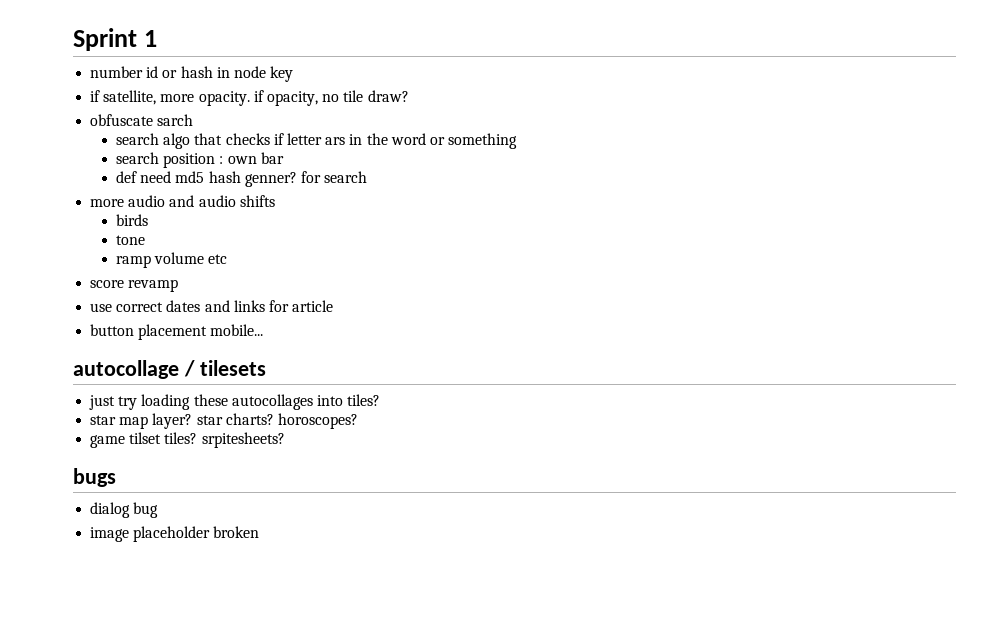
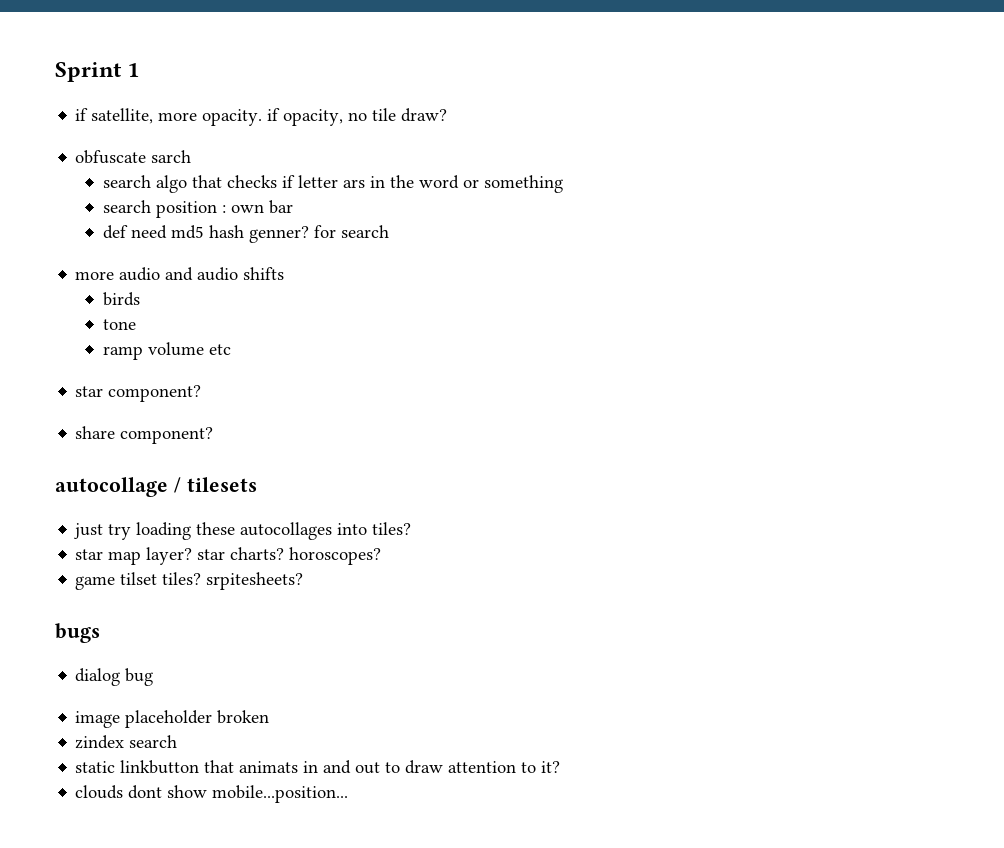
[90,66,294,82] // number id or hash in node key -> (140, 70) none
[90,279,179,292] [90,300,334,312] [90,324,264,340] score revamp // use correct dates and links for article // button placement mobile... -> [75,385,202,402] [75,426,214,444] star component? // share component?
(260, 532) none -> [75,735,178,749] [75,760,561,774] [75,785,349,803] // zindex search // static linkbutton that animats in and out to draw attention to it? // clouds dont show mobile...position...

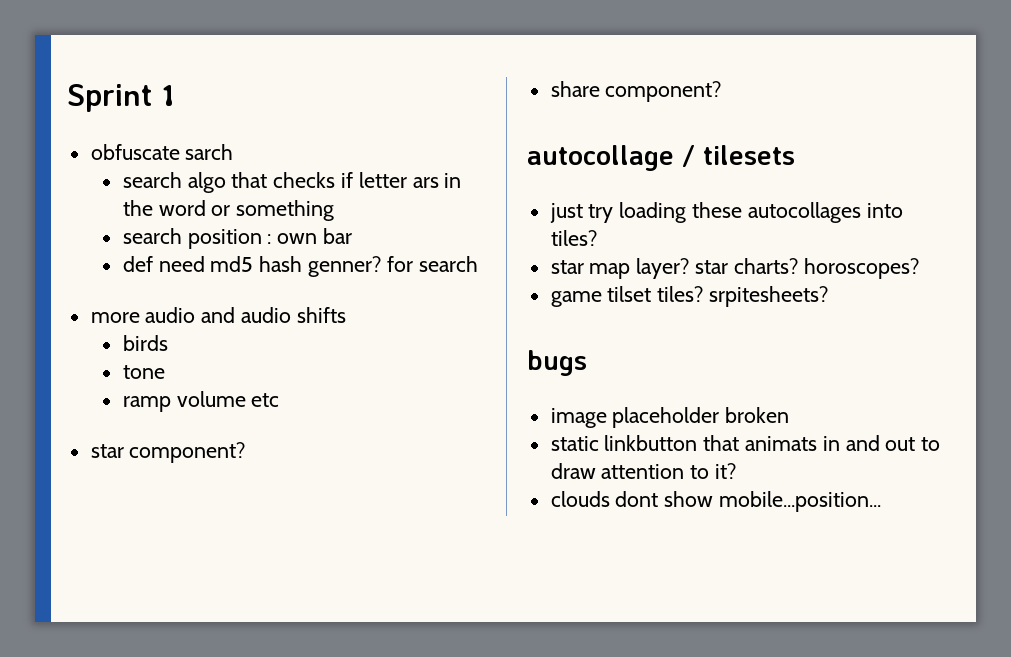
[75,108,448,126] // if satellite, more opacity. if opacity, no tile draw? -> (175, 95) none
[75,668,154,686] // dialog bug -> (587, 363) none
[75,735,178,749] // zindex search -> (790, 415) none

